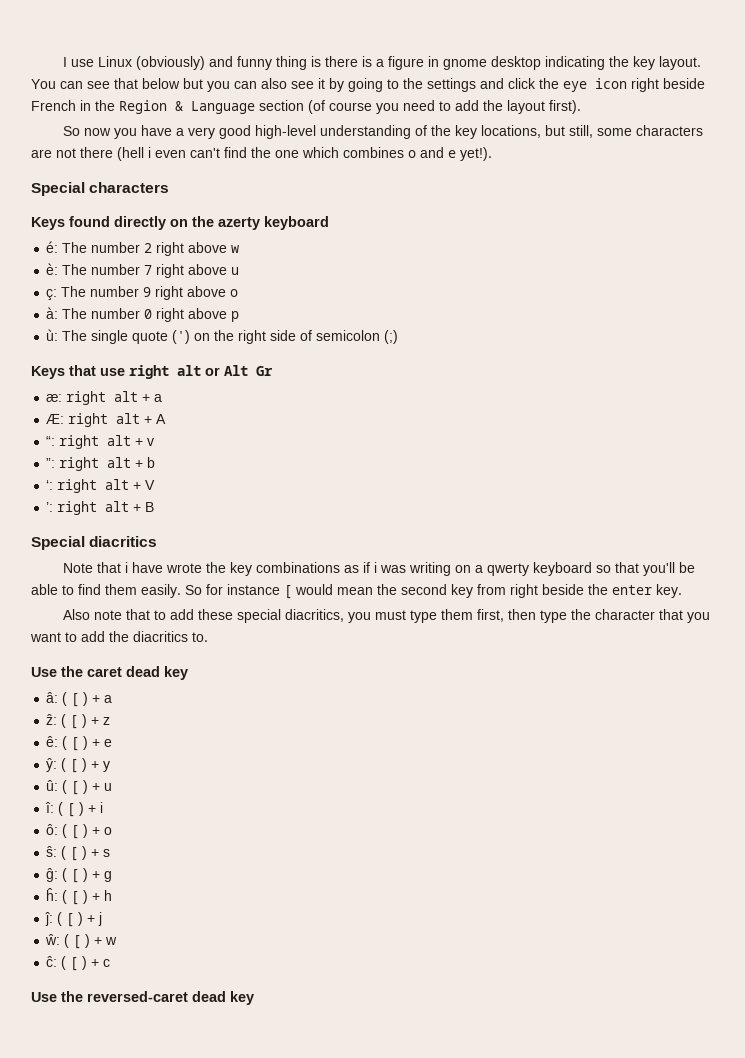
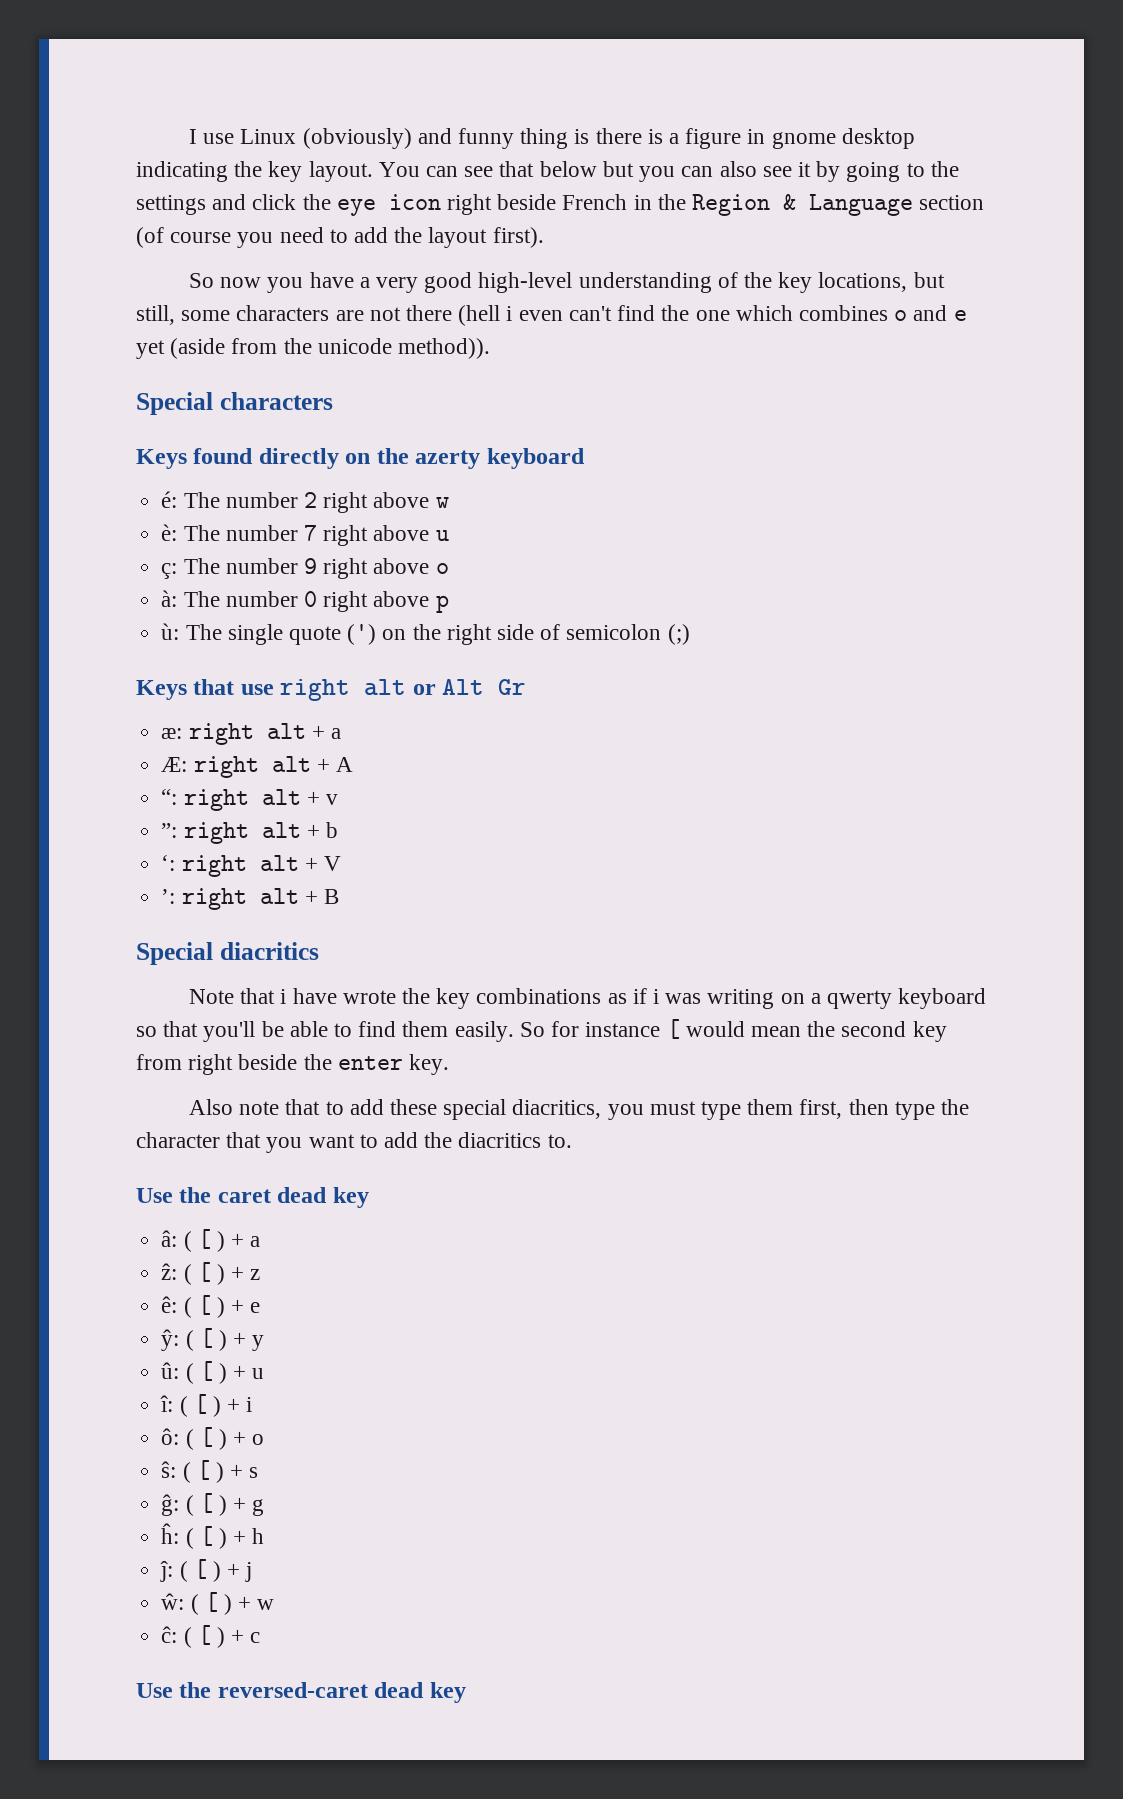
[460,147,492,161] yet!). -> [136,338,491,359] yet (aside from the unicode method)).

